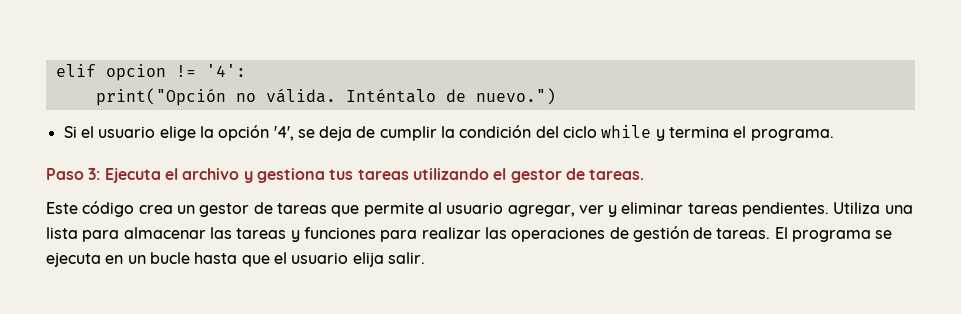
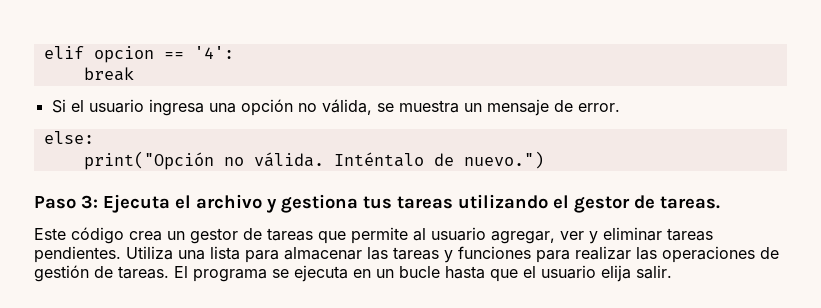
[175,65,196,77] != -> [163,52,184,59] ==
(246, 70) none -> [83,67,134,81] [51,99,620,116] [43,131,94,144] // break // Si el usuario ingresa una opción no válida, se muestra un mensaje de error. // else:
[63,125,834,141] // Si el usuario elige la opción '4', se deja de cumplir la condición del ciclo while y termina el programa. -> (544, 160) none

